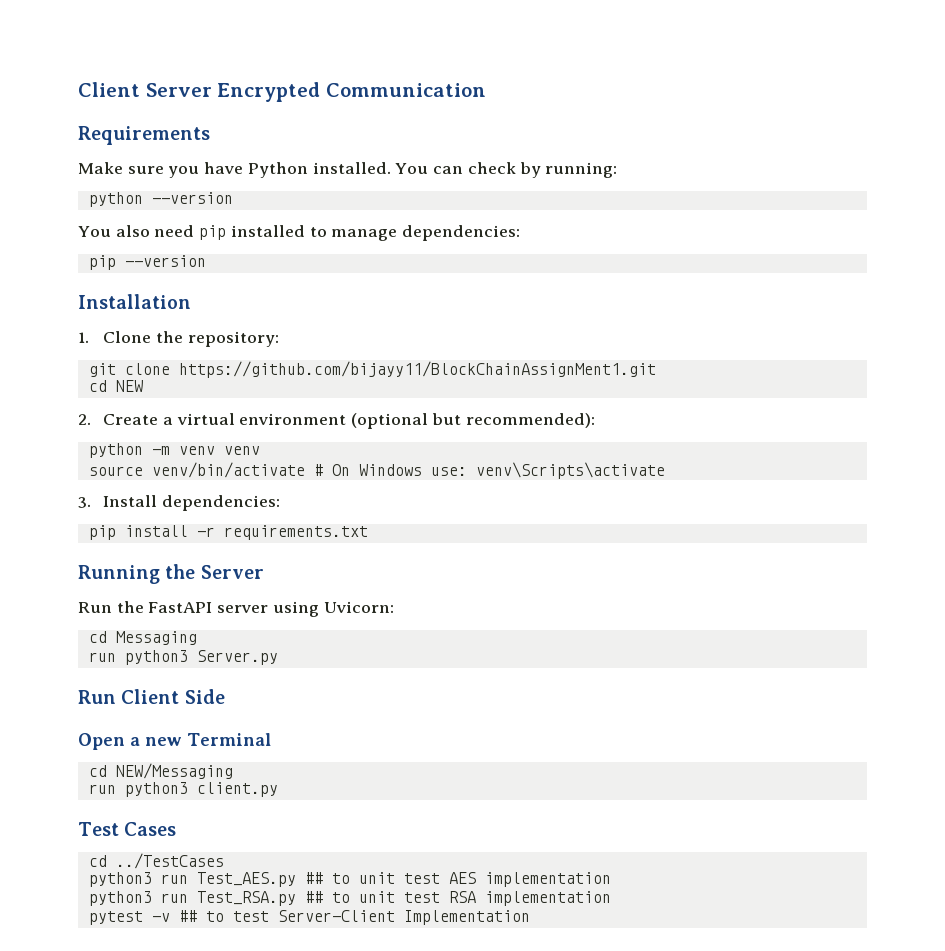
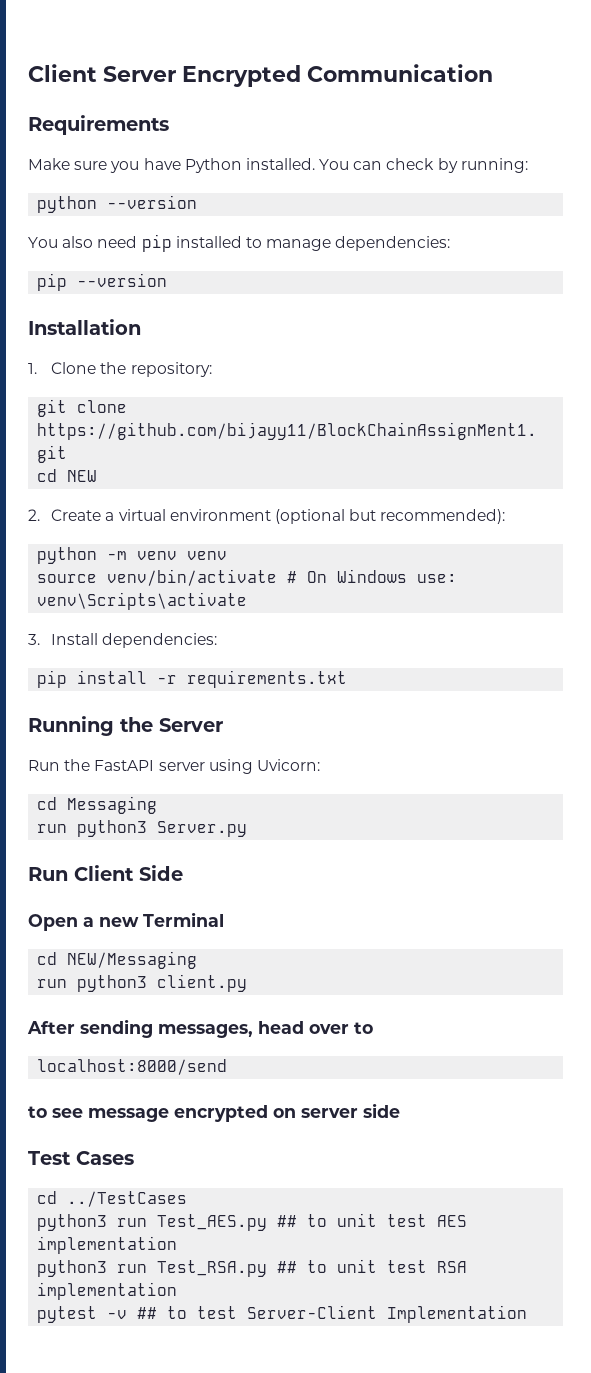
(278, 789) none -> [27,1019,373,1038] [37,1059,228,1075] [28,1103,400,1122] // After sending messages, head over to // localhost:8000/send // to see message encrypted on server side

